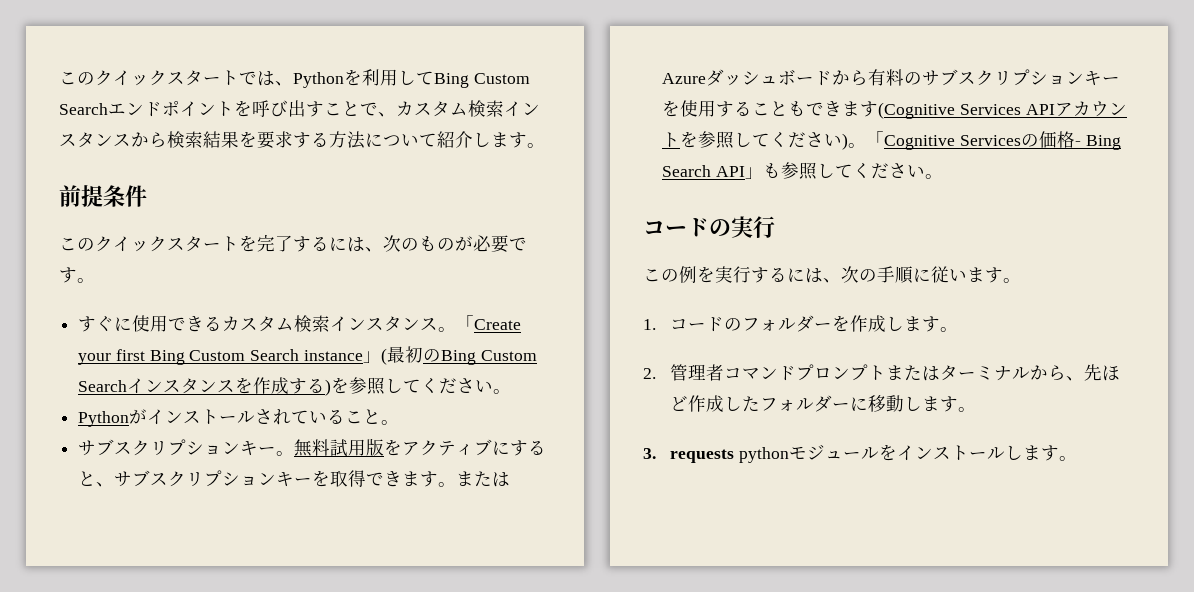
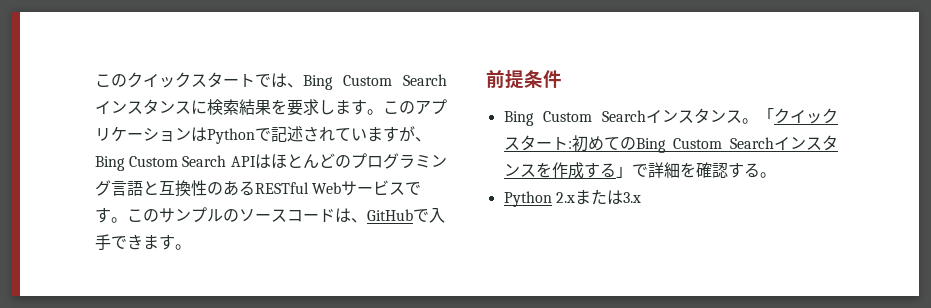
[293,69,530,88] [59,100,540,117] [59,132,167,148] Pythonを利用してBing Custom Searchエンドポイントを呼び出すことで、カスタム検索インスタンスから -> [303,74,447,90] [95,99,207,115] Bing Custom Searchインスタンスに
[293,131,545,149] [59,185,147,207] [59,234,527,253] [59,267,95,283] [78,315,522,332] [78,346,423,365] する方法について紹介します。 // 前提条件 // このクイックスタートを完了するには、次のものが必要です。 // すぐに使用できるカスタム検索インスタンス。「Create your first Bing Custom Search instance」(最初 -> [319,99,447,115] [95,126,431,144] [95,153,447,171] [95,180,422,197] [95,207,445,223] [95,234,191,251] [486,69,562,89] [503,108,838,126] [503,135,620,152] します。このアプリケーションはPythonで記述されていますが、Bing Custom Search APIはほとんどのプログラミング言語と互換性のあるRESTful Webサービスです。このサンプルのソースコードは、GitHubで入手できます。 // 前提条件 // Bing Custom Searchインスタンス。「クイックスタート:初めて
[325,377,512,396] [78,409,400,427] [78,438,547,457] [78,470,511,487] [662,69,1121,86] [662,100,1127,119] [662,131,1121,150] [662,162,943,180] [643,216,775,238] [643,266,1021,284] [643,315,958,332] [643,364,1120,381] [669,395,976,412] [643,444,1077,463] )を参照してください。 // Pythonがインストールされていること。 // サブスクリプションキー。無料試用版をアクティブにすると、サブスクリプションキーを取得できます。またはAzureダッシュボードから有料のサブスクリプションキーを使用することもできます(Cognitive Services APIアカウントを参照してください)。「Cognitive Servicesの価格- Bing Search API」も参照してください。 // コードの実行 // この例を実行するには、次の手順に従います。 // 1.コードのフォルダーを作成します。 // 2.管理者コマンドプロンプトまたはターミナルから、先ほど作成したフォルダーに移動します。 // 3. requests pythonモジュールをインストールします。 -> [615,162,776,178] [503,189,641,207] 」で詳細を確認する。 // Python 2.xまたは3.x

